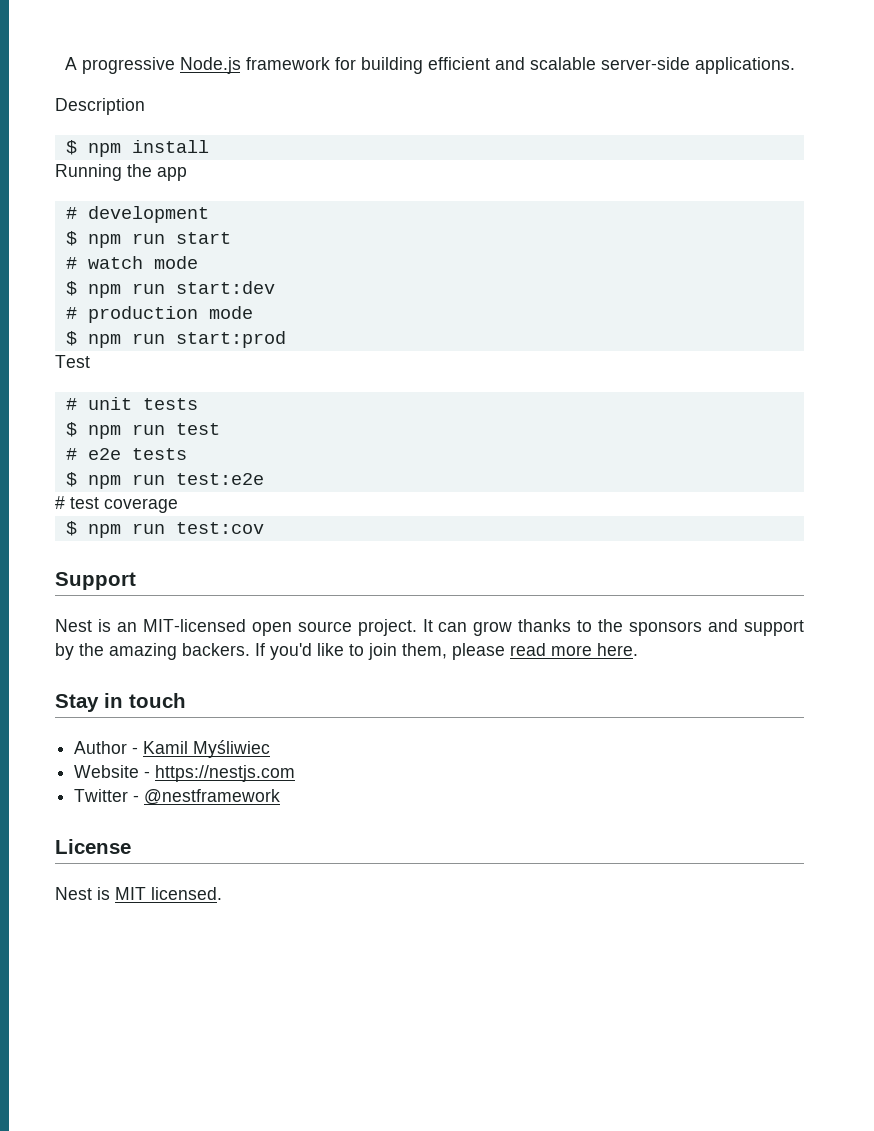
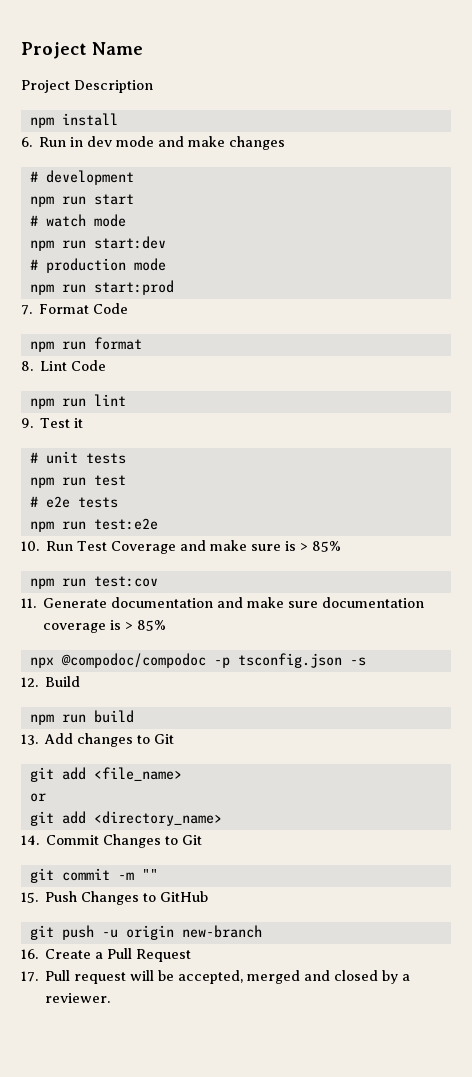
[64,57,795,74] A progressive Node.js framework for building efficient and scalable server-side applications. // -> [21,42,143,59] [21,80,70,93] Project Name // Project
[65,140,77,155] $ -> (153, 86) none
[55,164,187,181] Running the app -> [21,136,286,150] 6. Run in dev mode and make changes
[65,231,77,246] $ -> (134, 177) none
[65,281,77,296] $ -> (126, 220) none
[65,331,77,346] $ -> (166, 264) none
[55,355,90,368] Test -> [21,303,129,315] [29,337,142,352] [21,360,107,371] [29,394,126,409] [21,418,84,428] 7. Format Code // npm run format // 8. Lint Code // npm run lint // 9. Test it
[65,422,77,437] $ -> (126, 458) none
[65,472,77,487] $ -> (118, 502) none
[55,496,178,513] [65,521,264,538] [55,572,136,590] [55,619,804,636] [55,643,638,660] [55,693,186,712] [74,740,271,758] [74,765,296,782] [74,789,281,805] [55,839,131,854] [55,887,222,900] # test coverage // $ npm run test:cov // Support // Nest is an MIT-licensed open source project. It can grow thanks to the sponsors and support by the amazing backers. If you'd like to join them, please read more here. // Stay in touch // Author - Kamil Myśliwiec // Website - https://nestjs.com // Twitter - @nestframework // License // Nest is MIT licensed. -> [21,540,342,554] [29,576,158,589] [21,597,425,608] [43,620,167,633] [29,653,366,668] [21,676,81,687] [29,710,134,725] [21,733,175,747] [29,767,182,782] [29,793,46,802] [29,811,222,826] [21,834,203,848] [29,868,158,883] [21,891,209,905] [29,925,262,940] [21,948,192,962] [21,970,411,984] [45,993,111,1003] 10. Run Test Coverage and make sure is > 85% // npm run test:cov // 11. Generate documentation and make sure documentation coverage is > 85% // npx @compodoc/compodoc -p tsconfig.json -s // 12. Build // npm run build // 13. Add changes to Git // git add <file_name> // or // git add <directory_name> // 14. Commit Changes to Git // git commit -m "" // 15. Push Changes to GitHub // git push -u origin new-branch // 16. Create a Pull Request // 17. Pull request will be accepted, merged and closed by a reviewer.

